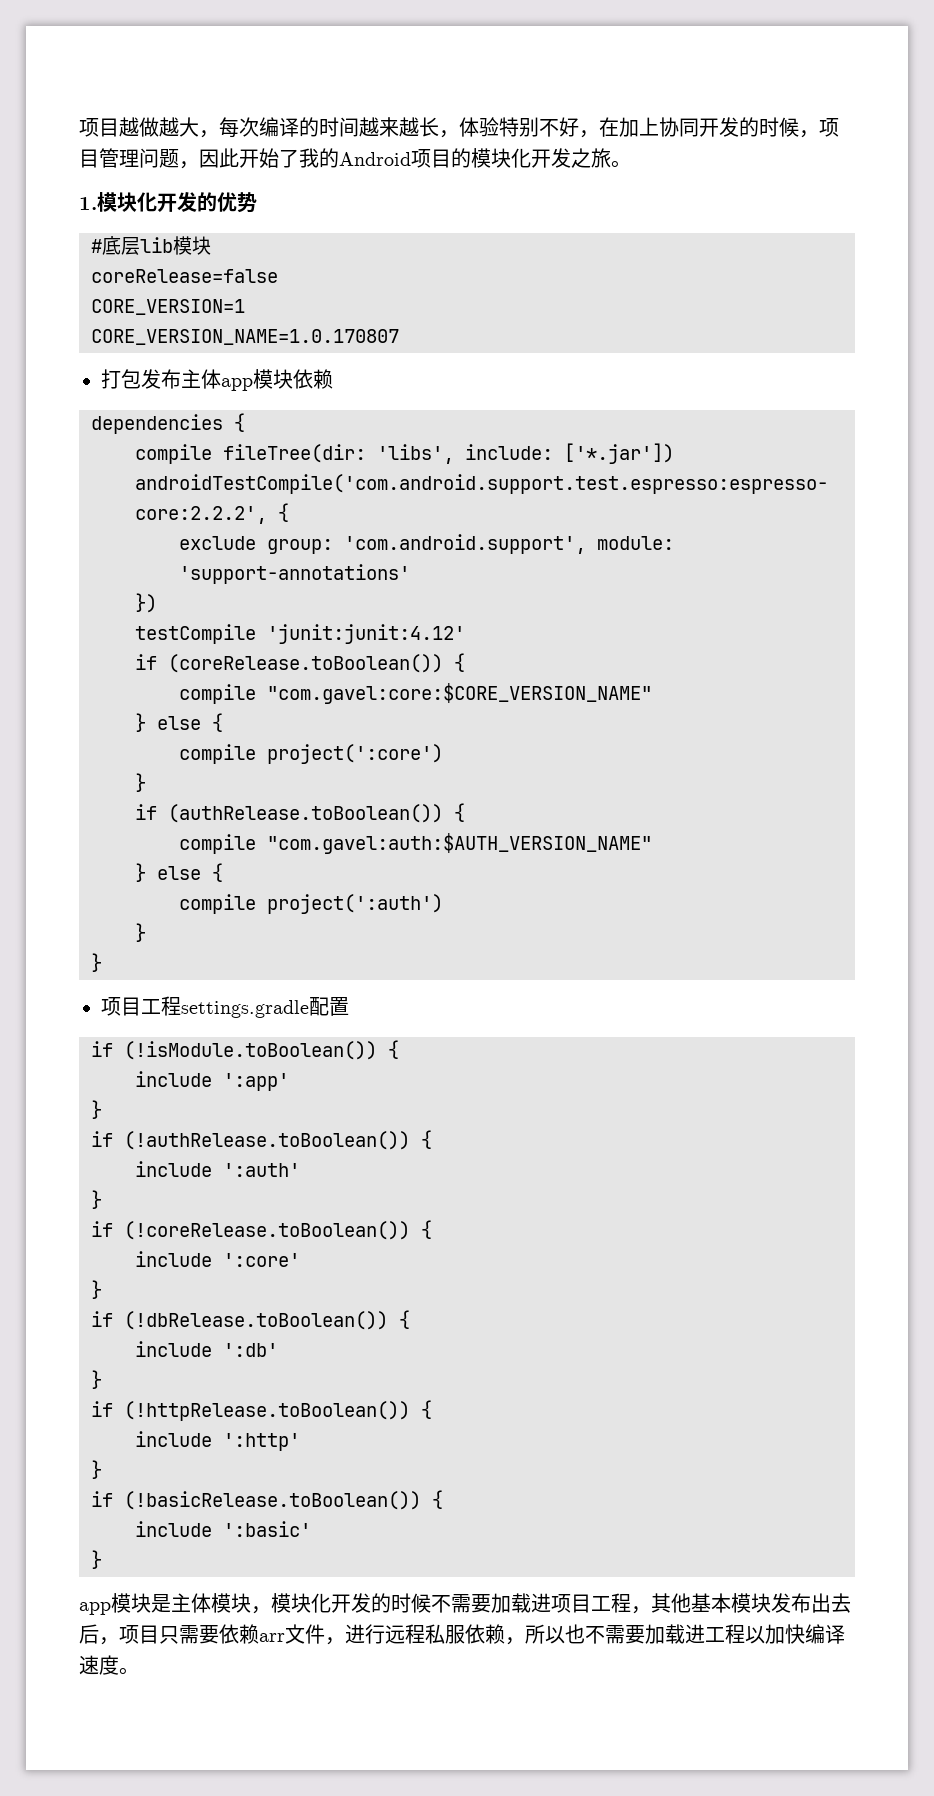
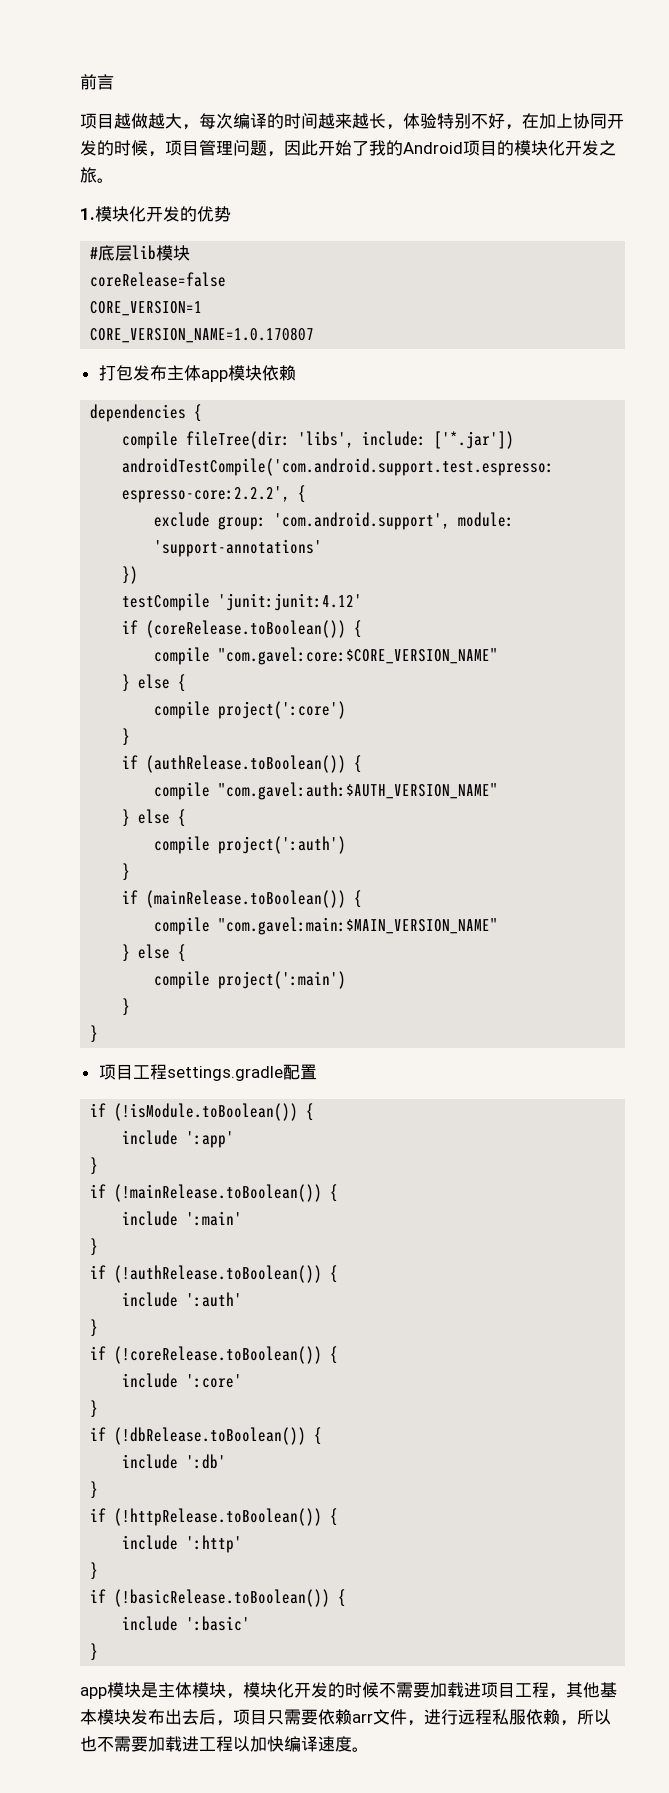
(79, 127) none -> [80,74,114,90] 前言 //
(146, 932) none -> [122,890,363,908] [154,917,499,935] [122,944,187,962] [154,971,347,989] [122,998,131,1016] // if (mainRelease.toBoolean()) { // compile "com.gavel:main:$MAIN_VERSION_NAME" // } else { // compile project(':main') // }
(102, 1109) none -> [90,1184,339,1202] [122,1211,243,1226] [90,1238,99,1256] // if (!mainRelease.toBoolean()) { // include ':main' // }

